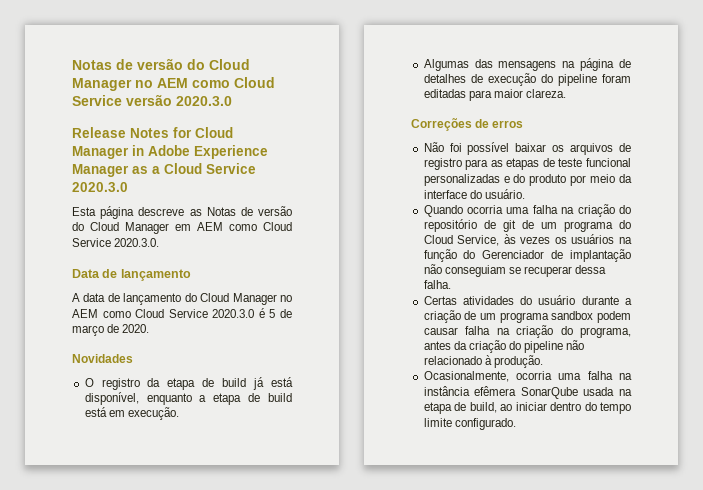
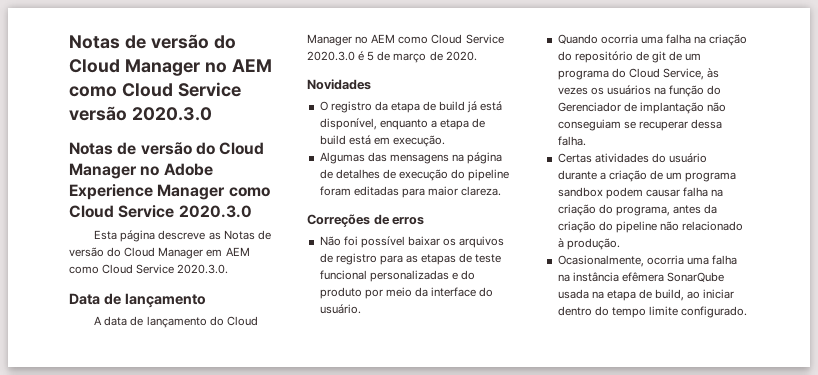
[72,127,233,138] [72,145,144,159] Release Notes for Cloud Manager in -> [69,142,265,155] [69,163,160,179] Notas de versão do Cloud Manager no
[132,166,160,174] as a -> [228,187,270,197] como

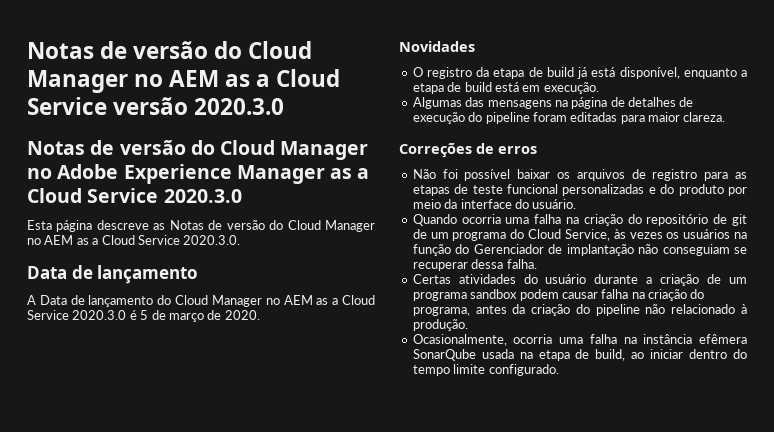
[69,34,236,49] [69,59,272,76] [69,86,117,97] Notas de versão do Cloud Manager no AEM como -> [27,41,313,59] [27,70,271,93] Notas de versão do Cloud Manager no AEM as a
[228,187,270,197] como -> [330,168,370,179] as a
[206,247,250,257] [69,266,99,274] em AEM como -> [27,235,99,245] no AEM as a
[104,316,128,326] data -> [39,295,67,305] Data
[398,36,429,44] como -> [316,298,339,305] as a

